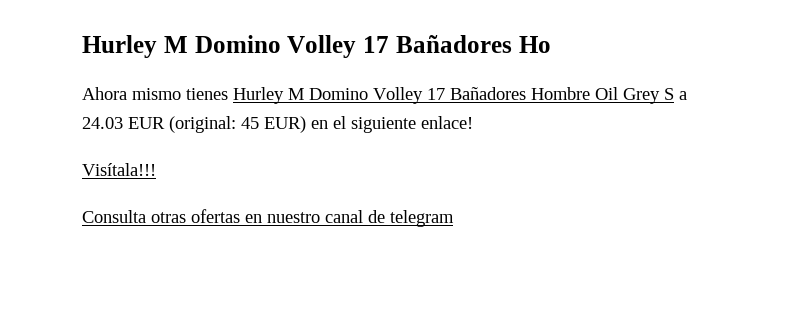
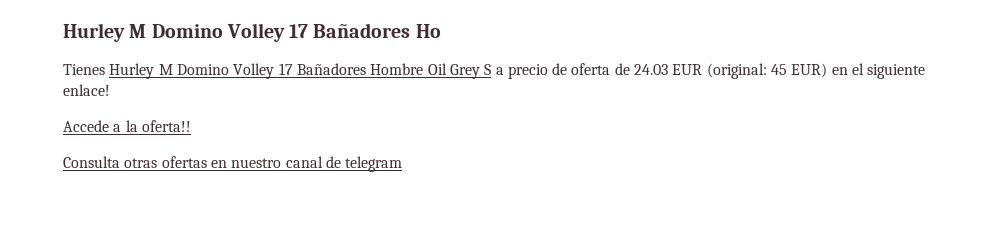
[82,87,228,100] Ahora mismo tienes -> [63,64,105,75] Tienes
(687, 95) none -> [507,63,630,79] precio de oferta de
[82,163,156,176] Visítala!!! -> [63,120,191,132] Accede a la oferta!!

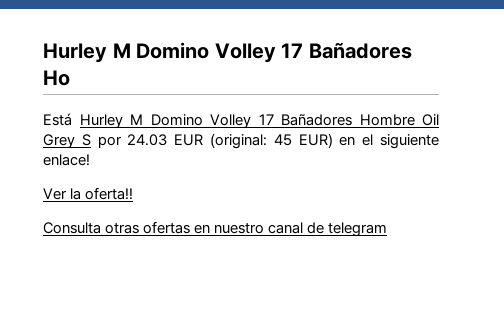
[63,64,105,75] Tienes -> [43,113,72,126] Está
[495,63,630,79] a precio de oferta de -> [97,136,122,148] por
[63,120,122,132] Accede a -> [43,188,67,200] Ver

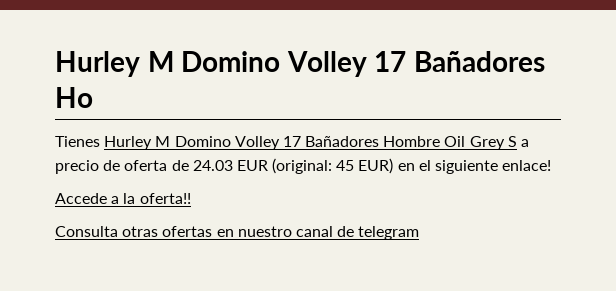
[43,113,72,126] Está -> [55,136,100,147] Tienes
[97,136,122,148] por -> [521,139,530,147] [55,160,189,174] a precio de oferta de
[43,188,67,200] Ver -> [55,193,120,204] Accede a

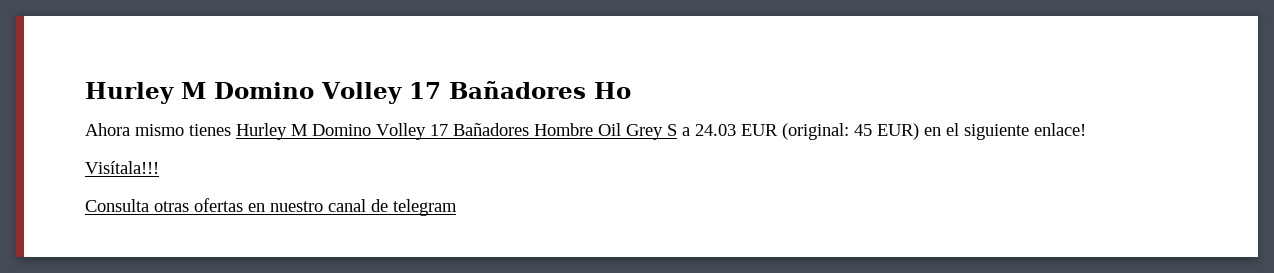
[55,136,100,147] Tienes -> [85,123,231,136] Ahora mismo tienes
[55,160,189,174] precio de oferta de -> (690, 131) none
[55,193,191,204] Accede a la oferta!! -> [85,161,159,174] Visítala!!!

